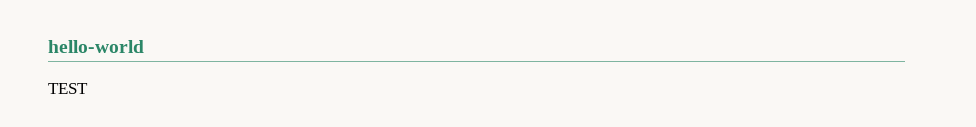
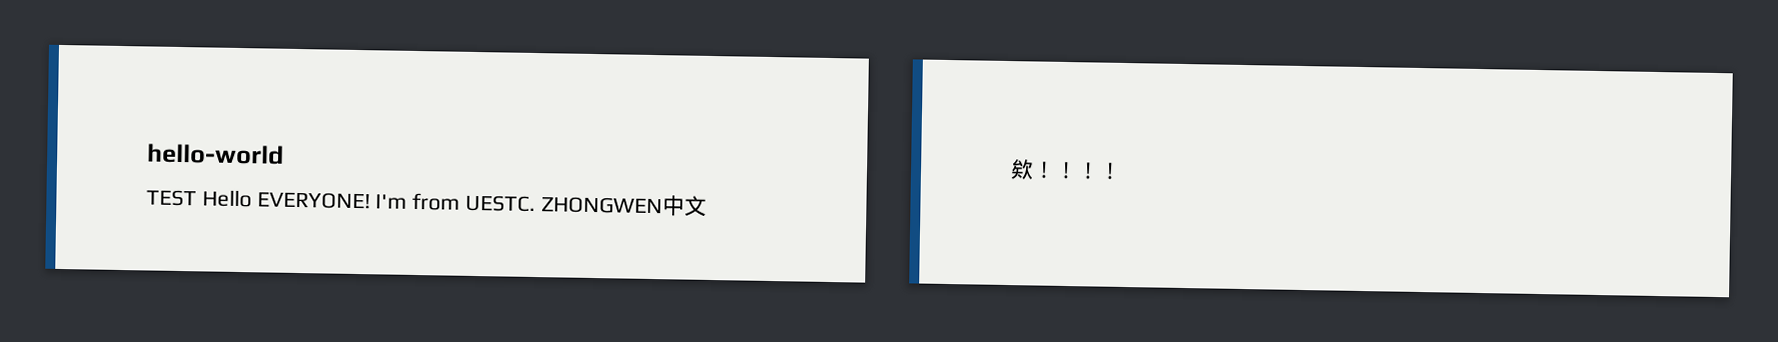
(88, 88) none -> [201,189,707,217] [1010,159,1122,180] Hello EVERYONE! I'm from UESTC. ZHONGWEN中文欸！！！！

